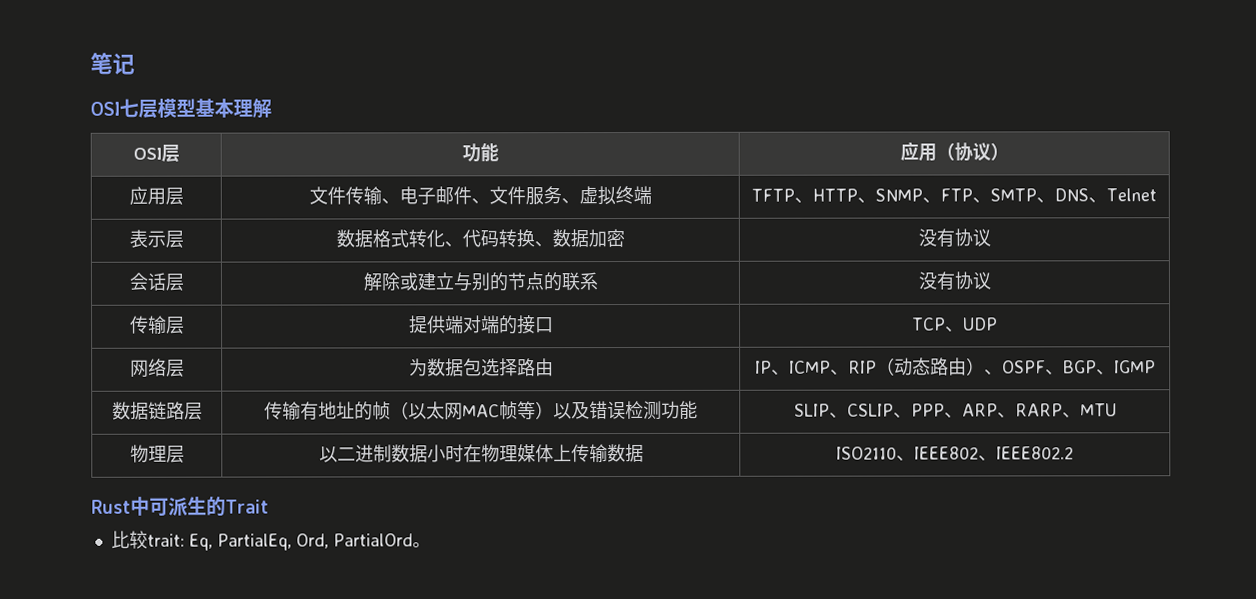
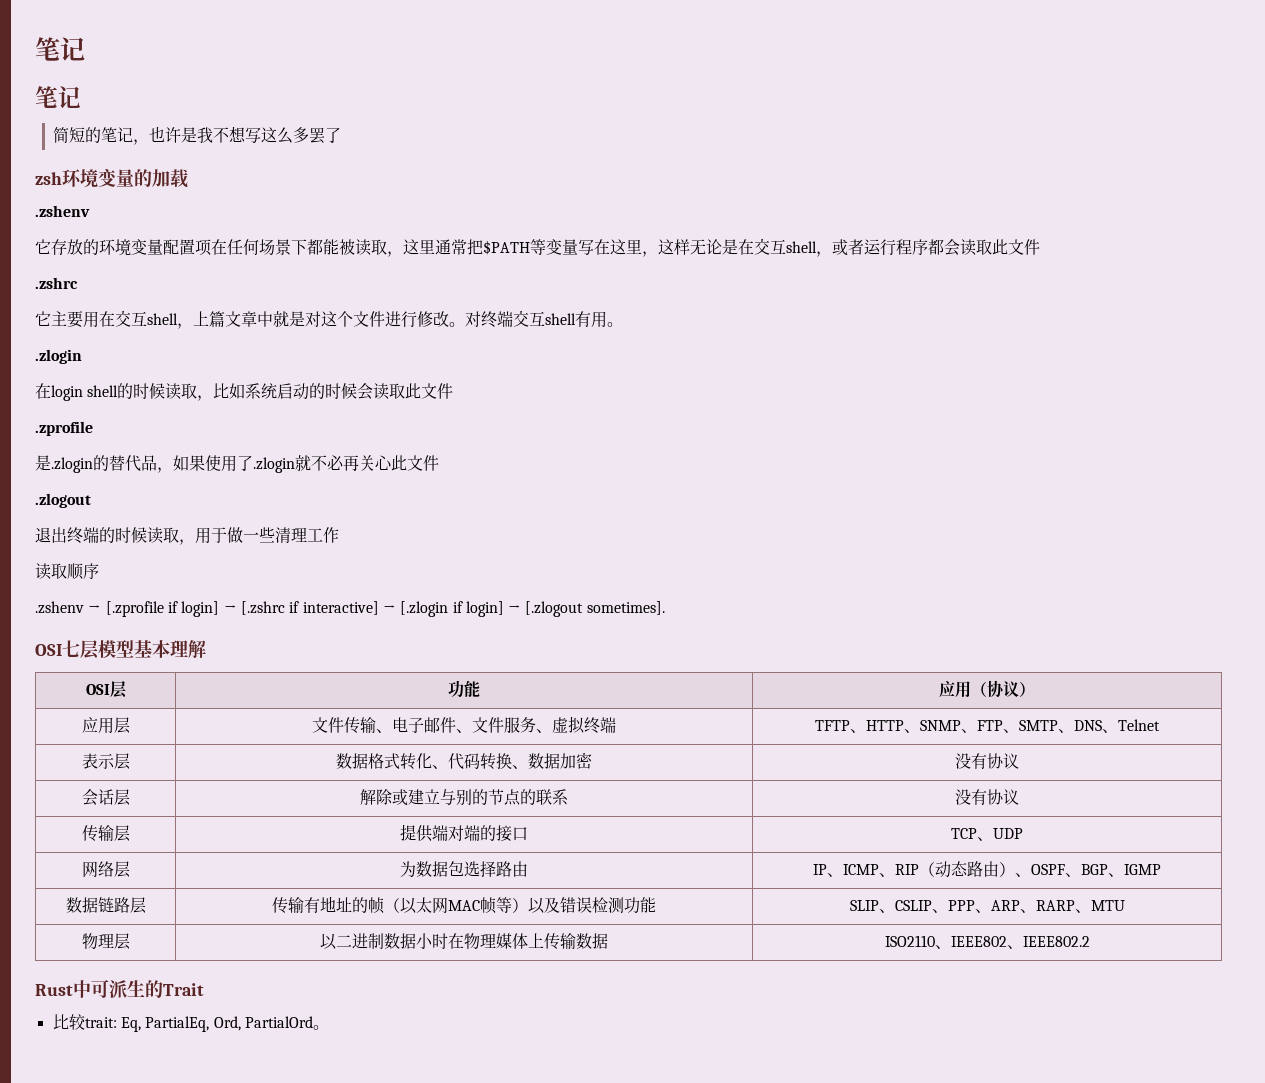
[90,52,135,75] 笔记 -> [35,37,85,61] [35,86,81,109] [53,126,342,145] [35,168,189,188] [35,205,90,217] [35,238,1040,257] [35,277,78,289] [35,310,623,329] [35,349,82,364] [35,383,454,401] [35,421,93,436] [35,455,439,473] [35,493,91,508] [35,527,339,545] [35,563,99,580] [35,601,665,617] 笔记 // 笔记 // 简短的笔记，也许是我不想写这么多罢了 // zsh环境变量的加载 // .zshenv // 它存放的环境变量配置项在任何场景下都能被读取，这里通常把$PATH等变量写在这里，这样无论是在交互shell，或者运行程序都会读取此文件 // .zshrc // 它主要用在交互shell，上篇文章中就是对这个文件进行修改。对终端交互shell有用。 // .zlogin // 在login shell的时候读取，比如系统启动的时候会读取此文件 // .zprofile // 是.zlogin的替代品，如果使用了.zlogin就不必再关心此文件 // .zlogout // 退出终端的时候读取，用于做一些清理工作 // 读取顺序 // .zshenv → [.zprofile if login] → [.zshrc if interactive] → [.zlogin if login] → [.zlogout sometimes].

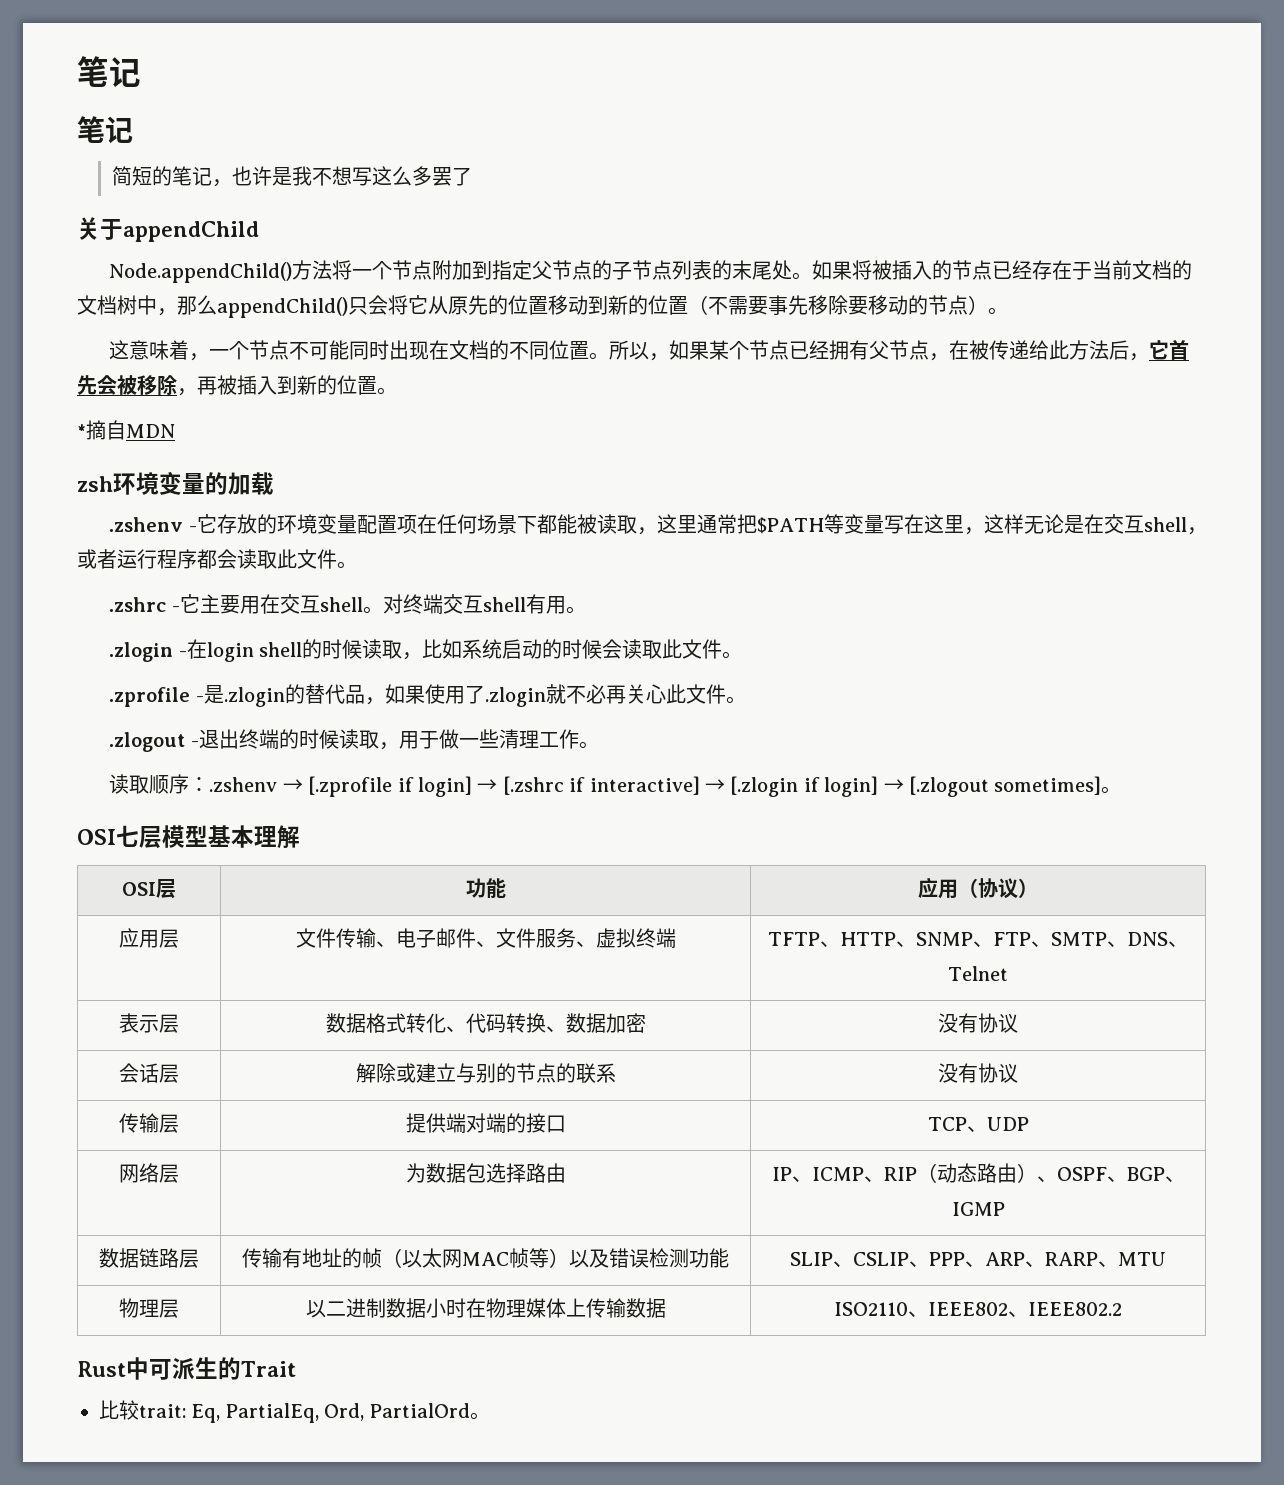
(342, 135) none -> [77,217,259,242] [109,260,1193,283] [77,295,1008,318] [109,340,1190,361] [77,375,397,396] [77,420,175,440] // 关于appendChild // Node.appendChild()方法将一个节点附加到指定父节点的子节点列表的末尾处。如果将被插入的节点已经存在于当前文档的文档树中，那么appendChild()只会将它从原先的位置移动到新的位置（不需要事先移除要移动的节点）。 // 这意味着，一个节点不可能同时出现在文档的不同位置。所以，如果某个节点已经拥有父节点，在被传递给此方法后，它首先会被移除，再被插入到新的位置。 // *摘自MDN
(90, 211) // -> [188,526,197,532] -
(1040, 247) none -> [337,561,357,569] 。
(78, 283) // -> [171,606,180,612] -
[177,311,449,329] ，上篇文章中就是对这个文件进行修改 -> (363, 604) none
(82, 356) // -> [178,651,187,657] -
(454, 391) none -> [722,651,743,659] 。
(93, 428) // -> [195,696,204,702] -
(439, 463) none -> [725,696,746,704] 。
(91, 500) // -> [190,741,199,747] -
(339, 535) none -> [578,741,599,749] 。
(99, 571) // -> [189,777,210,792] ：
[586,601,665,615] sometimes]. -> [994,776,1122,795] sometimes]。

